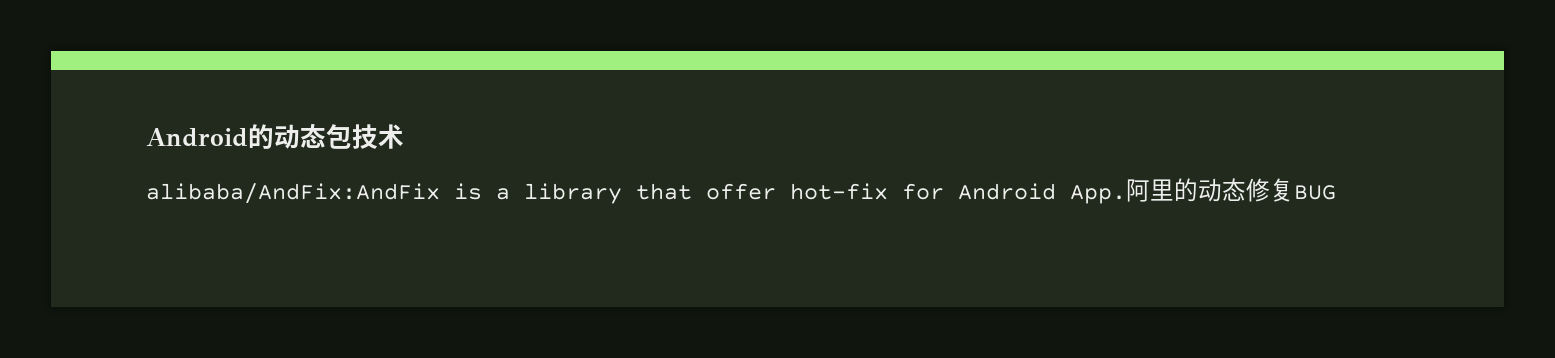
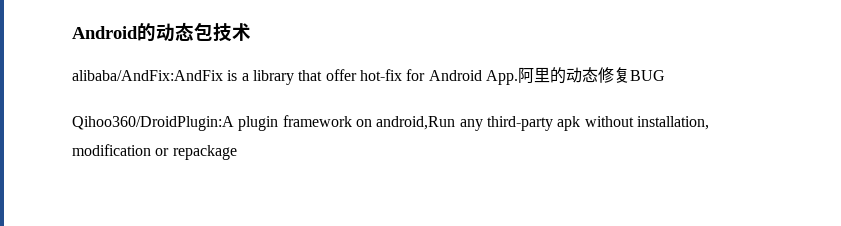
(1336, 192) none -> [72,115,709,131] [72,144,237,160] // Qihoo360/DroidPlugin:A plugin framework on android,Run any third-party apk without installation, modification or repackage

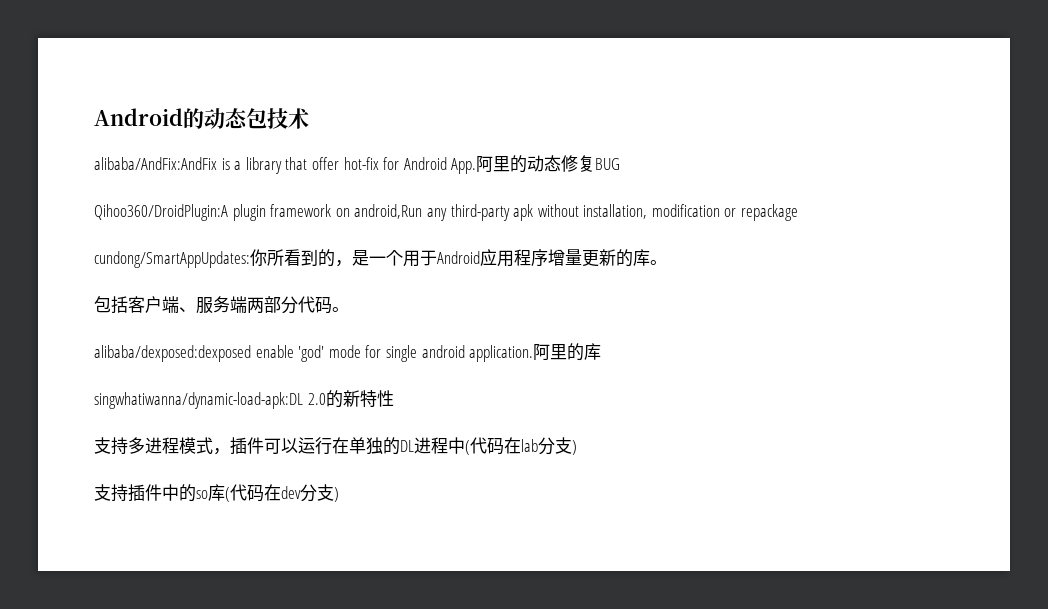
(237, 152) none -> [94,249,667,268] [94,296,349,314] [94,343,602,362] [94,390,394,409] [94,437,577,455] [94,484,339,502] // cundong/SmartAppUpdates:你所看到的，是一个用于Android应用程序增量更新的库。 // 包括客户端、服务端两部分代码。 // alibaba/dexposed:dexposed enable 'god' mode for single android application.阿里的库 // singwhatiwanna/dynamic-load-apk:DL 2.0的新特性 // 支持多进程模式，插件可以运行在单独的DL进程中(代码在lab分支) // 支持插件中的so库(代码在dev分支)

